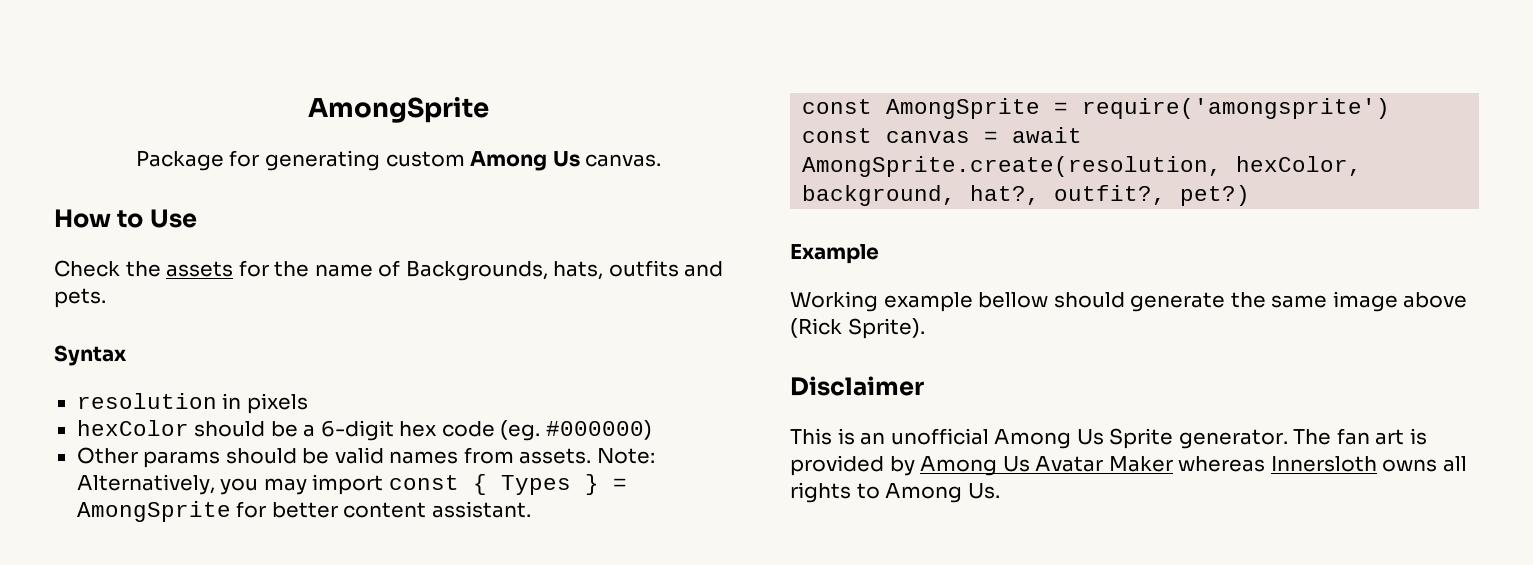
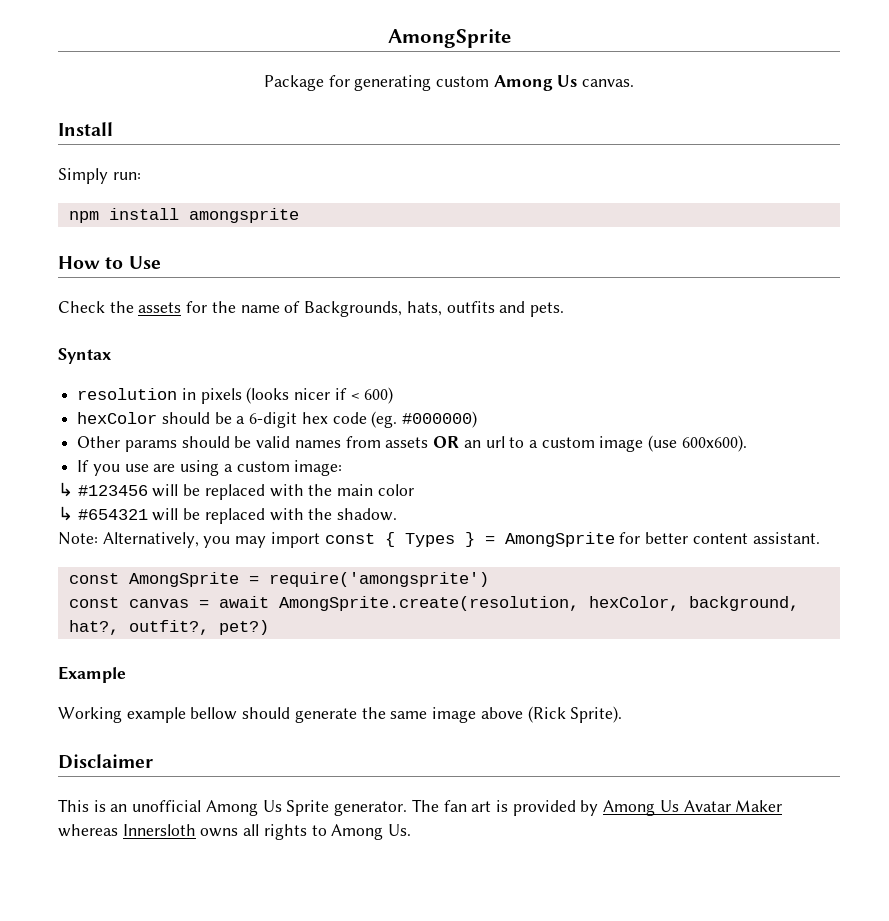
(662, 160) none -> [58,122,113,136] [58,168,141,184] [68,208,299,223] // Install // Simply run: // npm install amongsprite
(308, 403) none -> [246,387,394,404] (looks nicer if < 600)
[519,448,592,464] assets. -> [385,435,747,452] [77,460,343,476] [58,482,414,500] [58,506,398,524] assets OR an url to a custom image (use 600x600). // If you use are using a custom image: // ↳ #123456 will be replaced with the main color // ↳ #654321 will be replaced with the shadow. //

